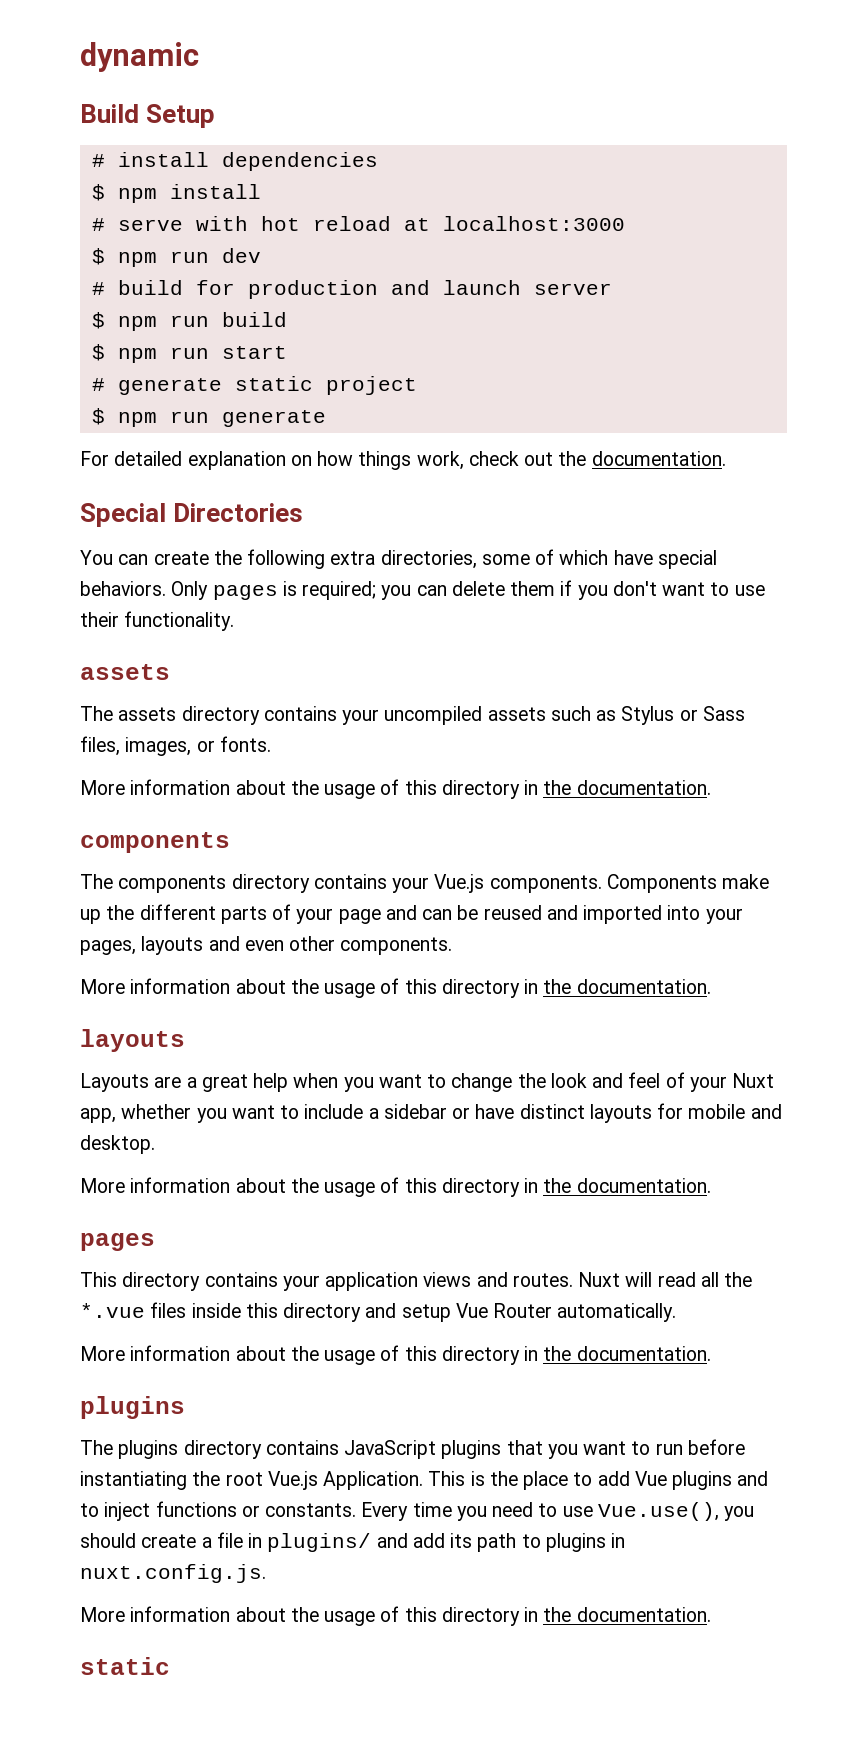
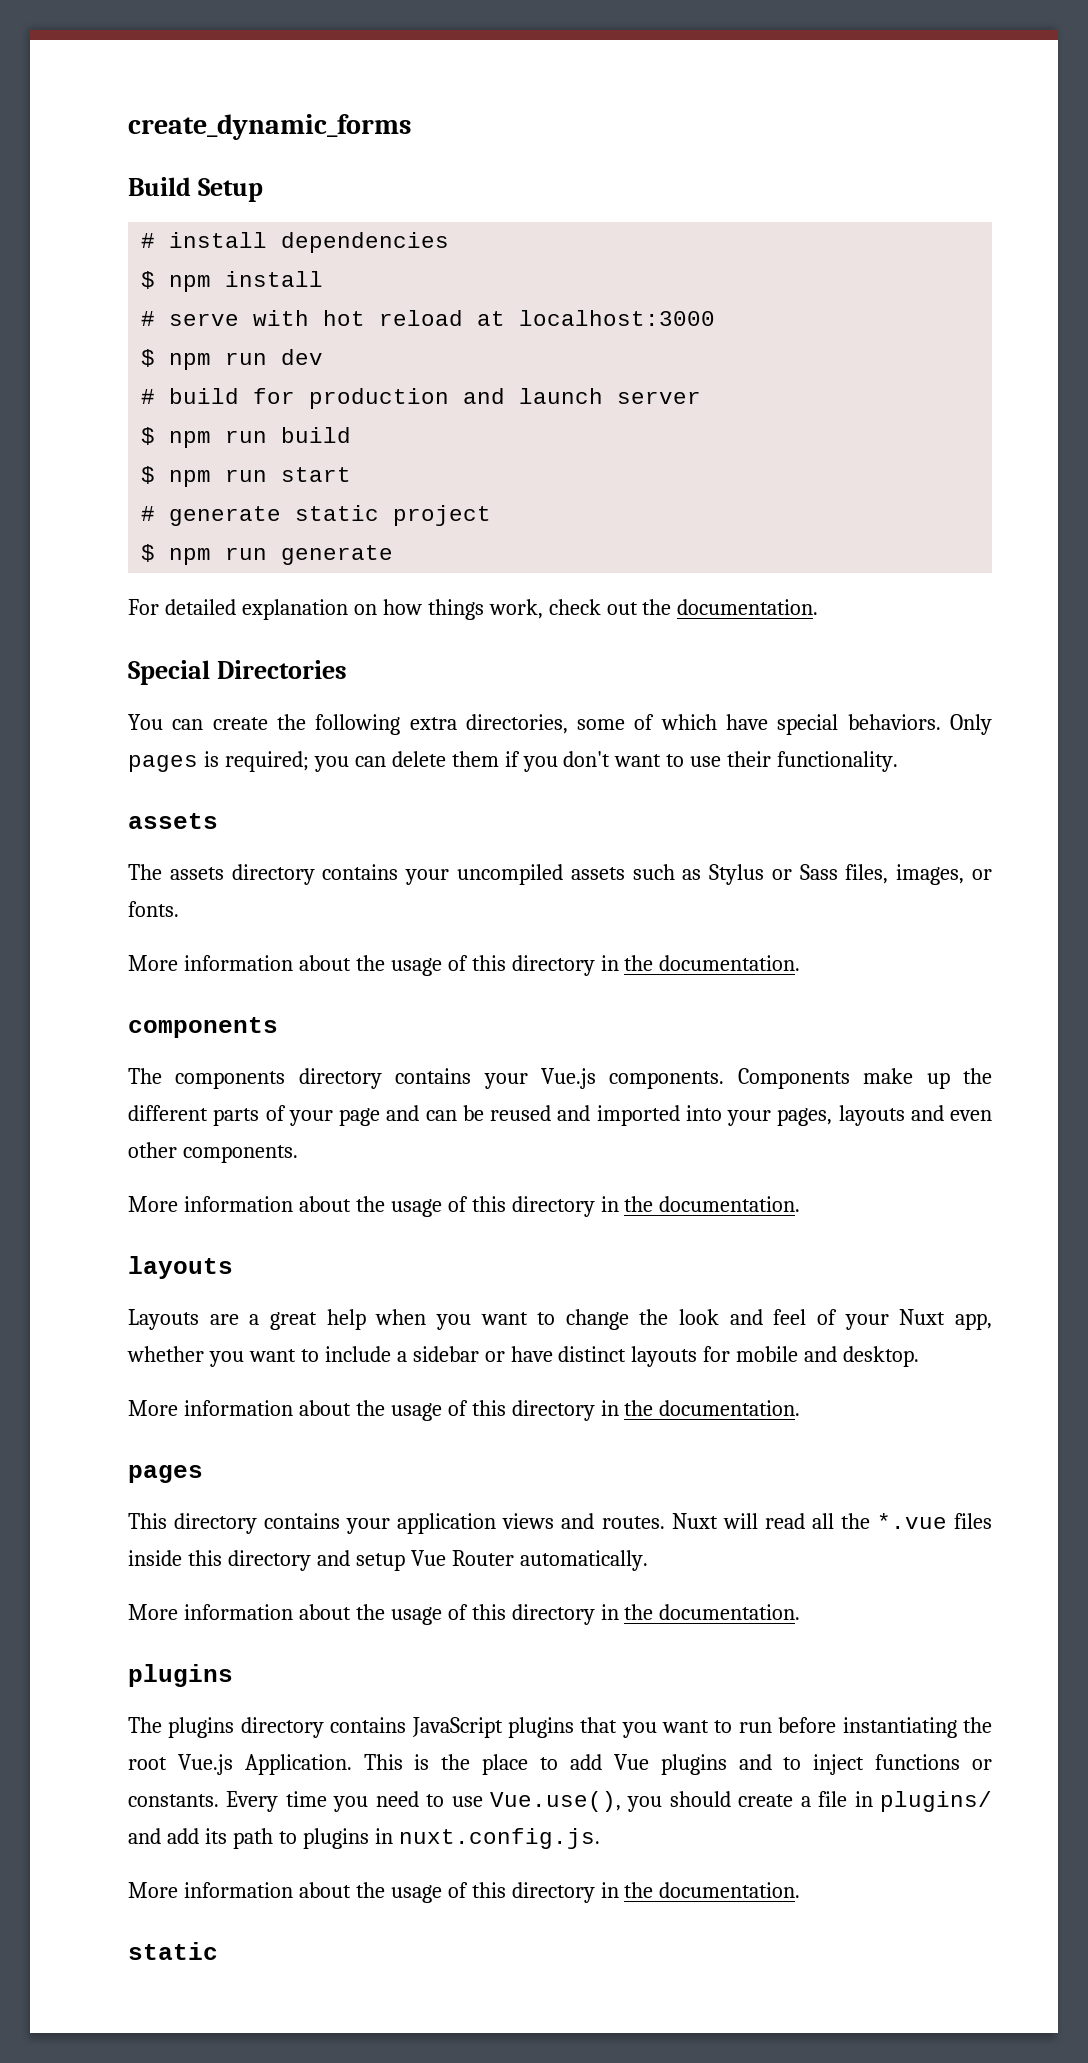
[80,42,199,72] dynamic -> [128,114,411,140] create_dynamic_forms

